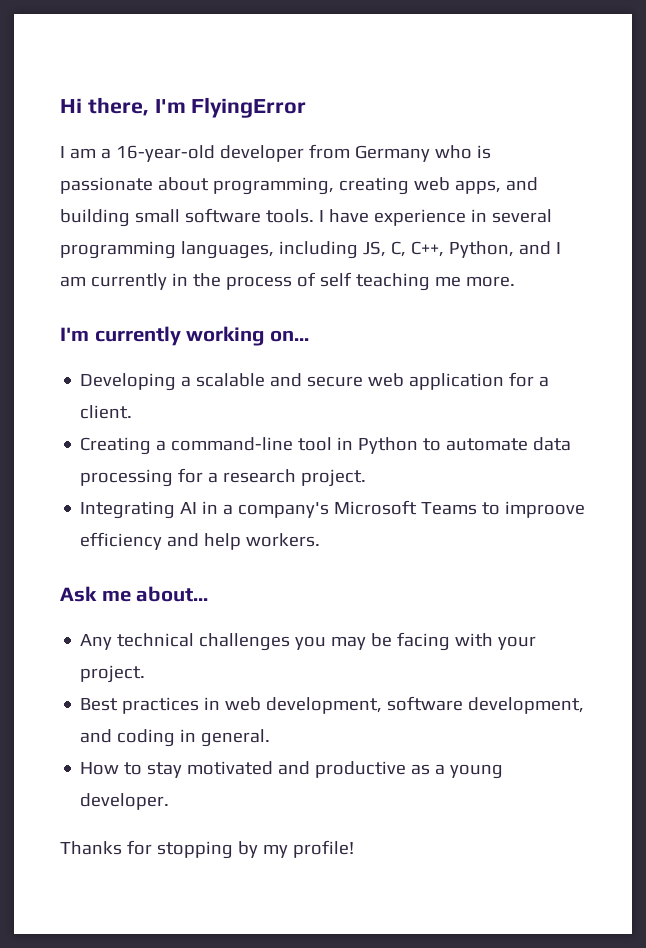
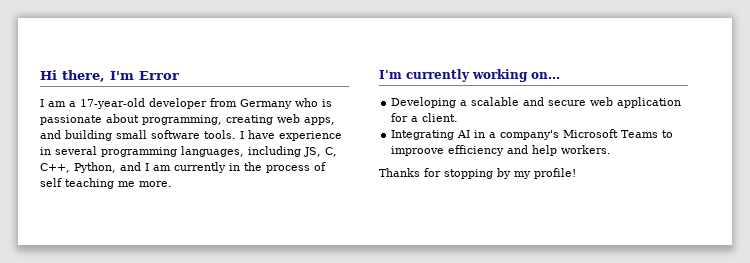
[191,97,307,118] FlyingError -> [139,71,179,80] Error
[115,145,215,162] 16-year-old -> [80,98,145,109] 17-year-old
[80,437,572,455] [80,468,367,487] // Creating a command-line tool in Python to automate data processing for a research project. -> (459, 117) none
[60,586,209,602] [80,632,537,651] [80,665,146,683] [80,696,585,714] [80,729,271,747] [80,761,504,779] [80,793,170,810] // Ask me about... // Any technical challenges you may be facing with your project. // Best practices in web development, software development, and coding in general. // How to stay motivated and productive as a young developer. -> (612, 149) none

